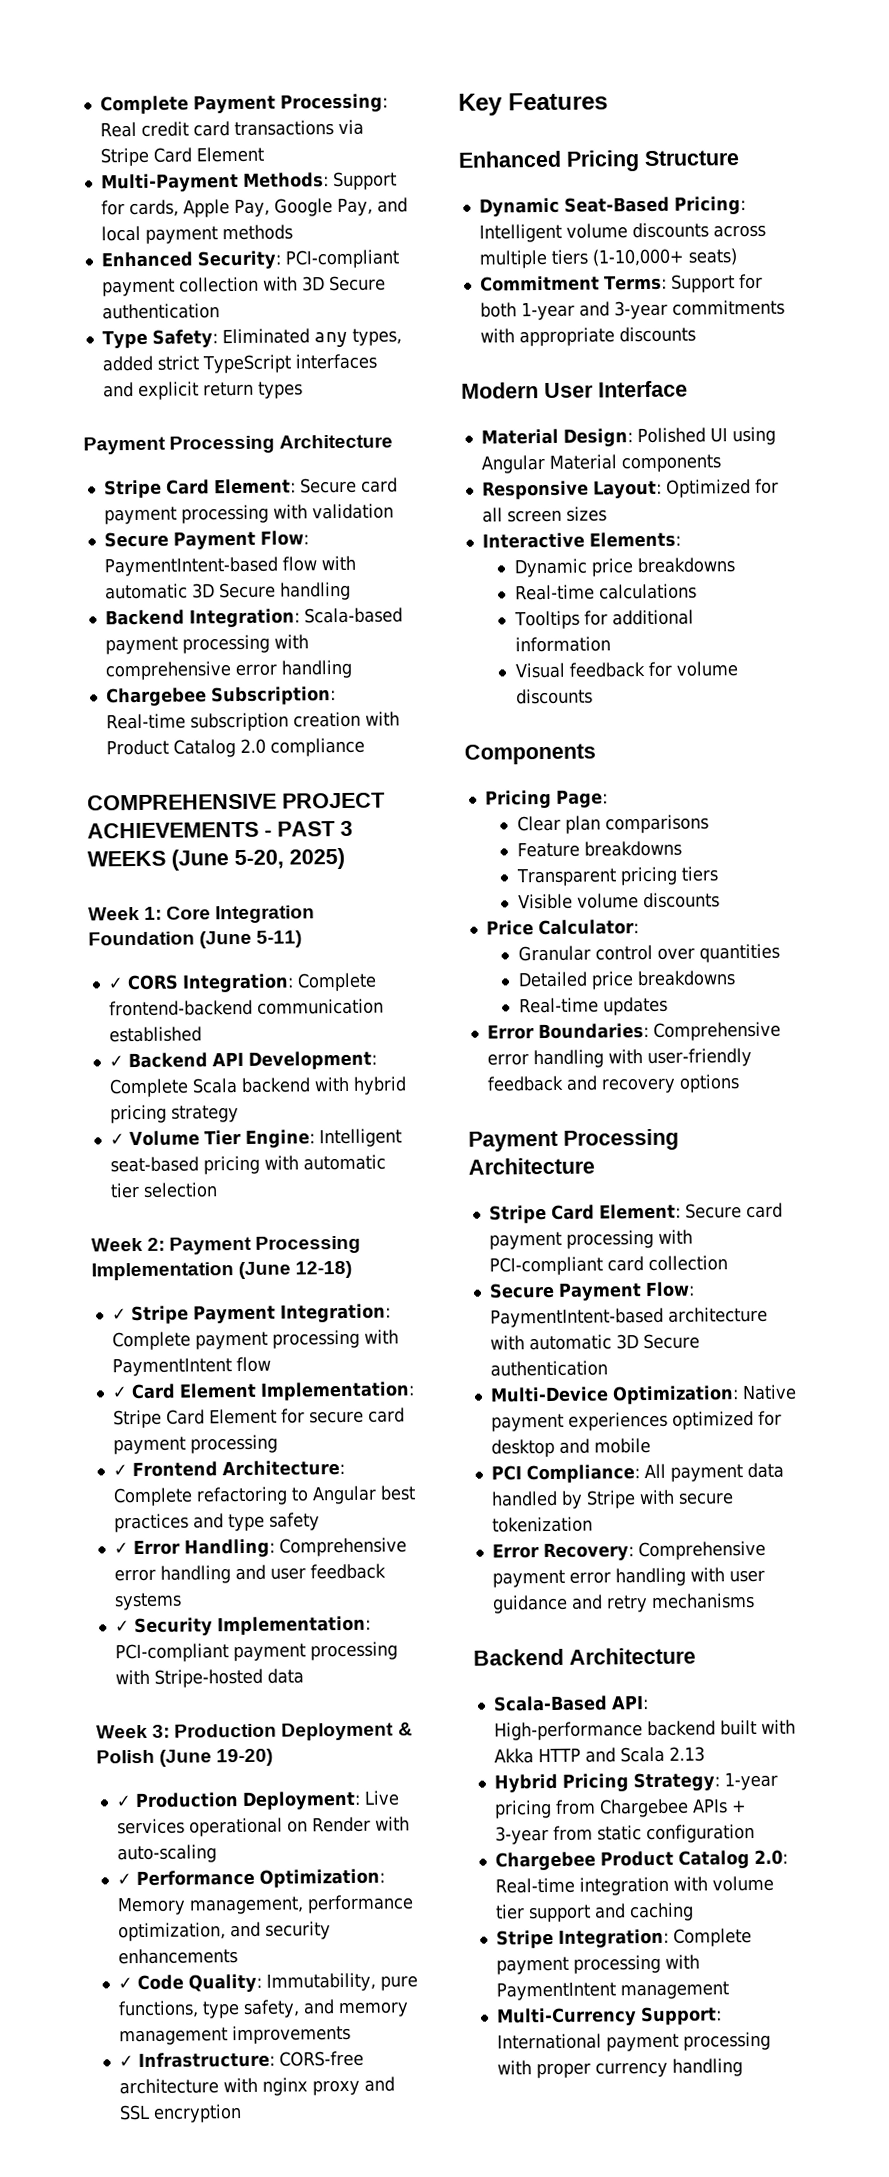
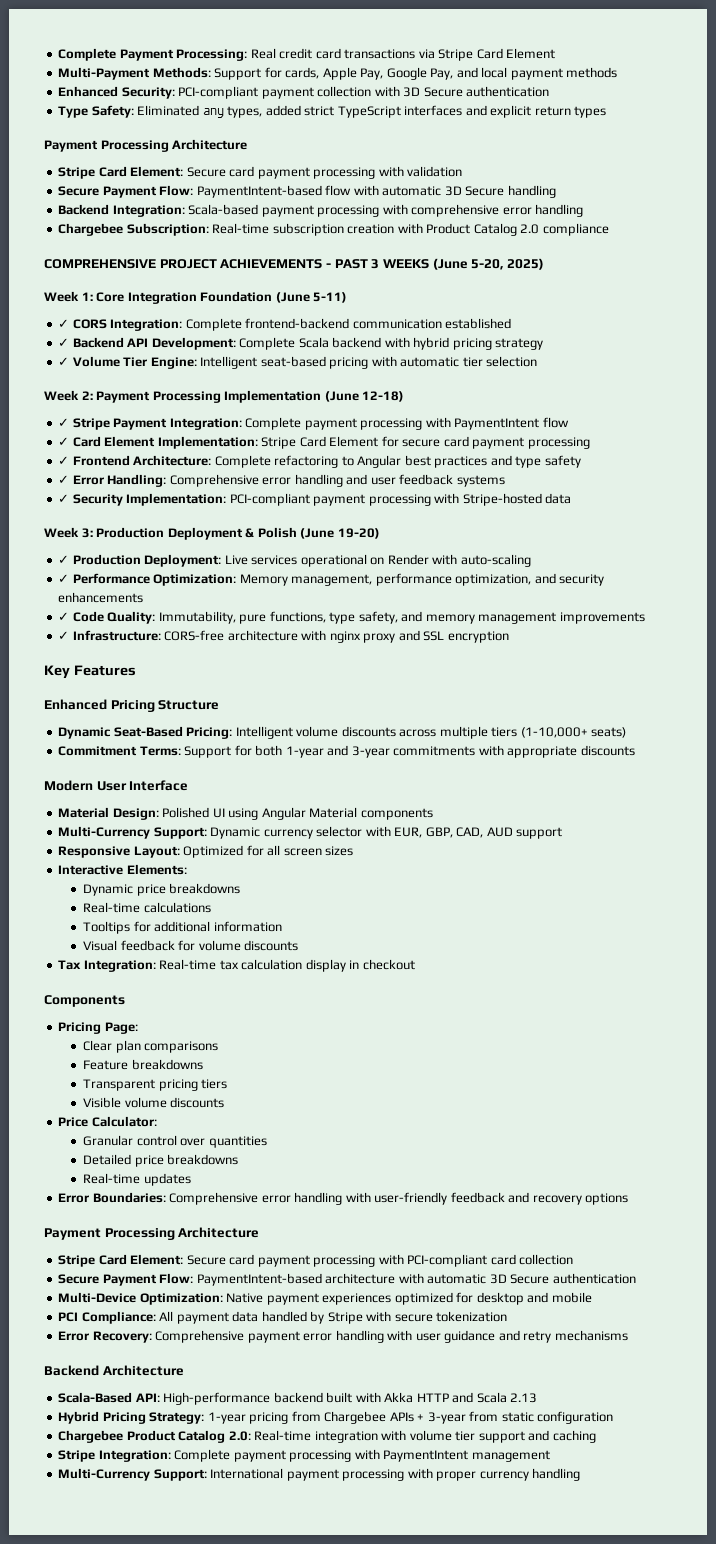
(721, 463) none -> [58,826,563,839] // Multi-Currency Support: Dynamic currency selector with EUR, GBP, CAD, AUD support
(593, 696) none -> [58,959,415,972] // Tax Integration: Real-time tax calculation display in checkout

